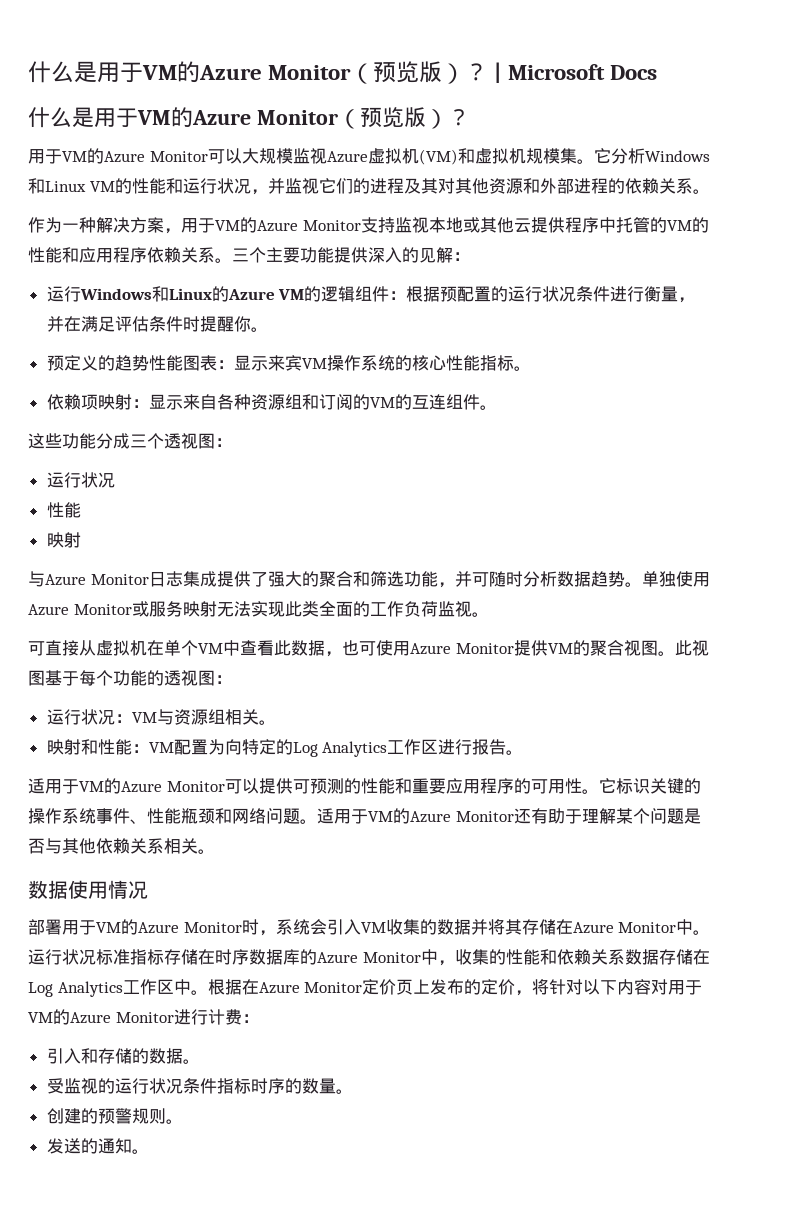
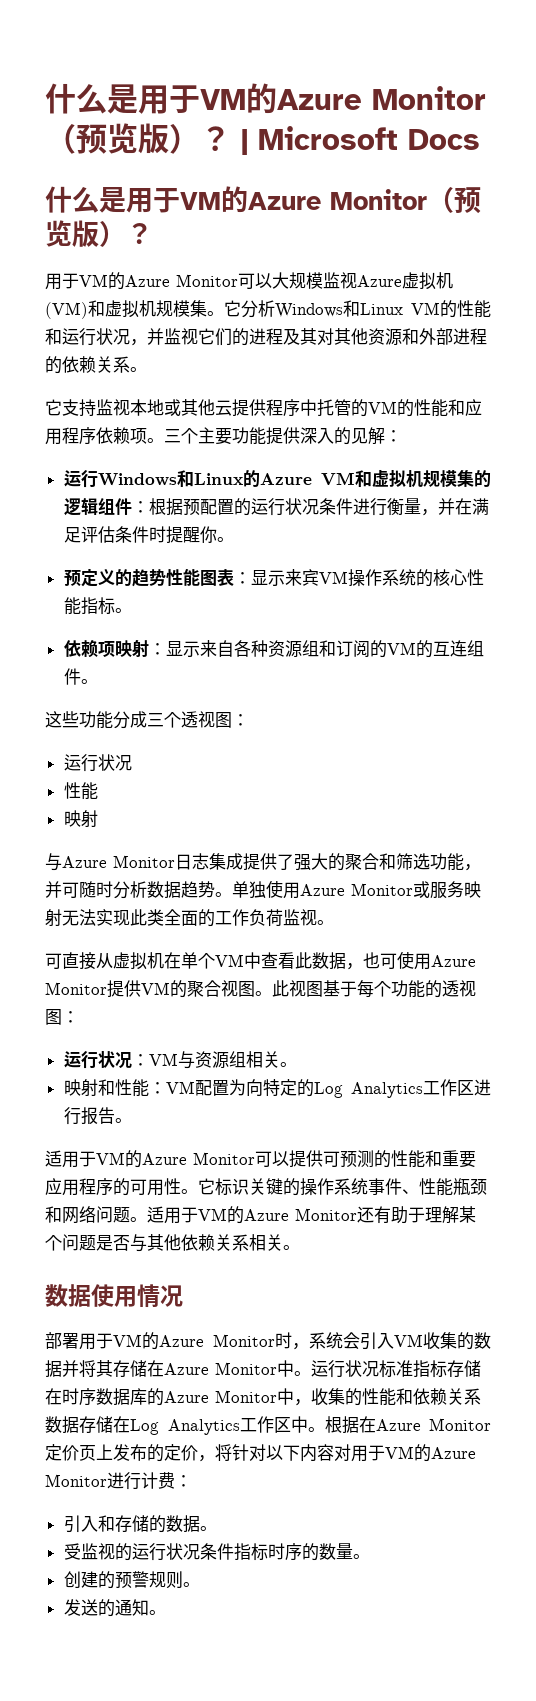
[28,217,361,234] 作为一种解决方案，用于VM的Azure Monitor -> [45,399,62,416] 它
[181,247,215,263] 关系 -> [130,428,147,444] 项
(305, 294) none -> [355,469,474,488] 和虚拟机规模集

